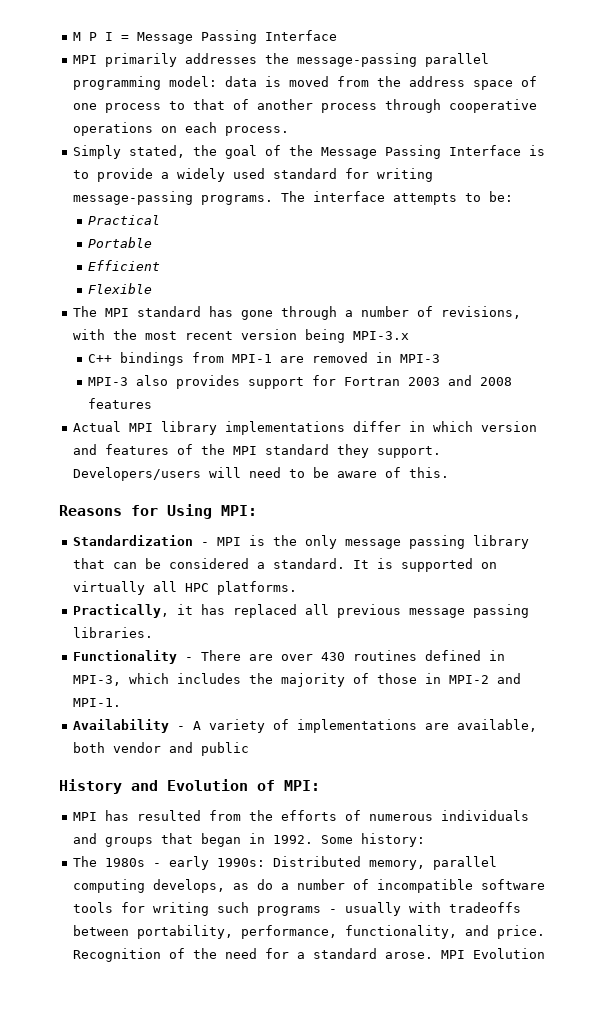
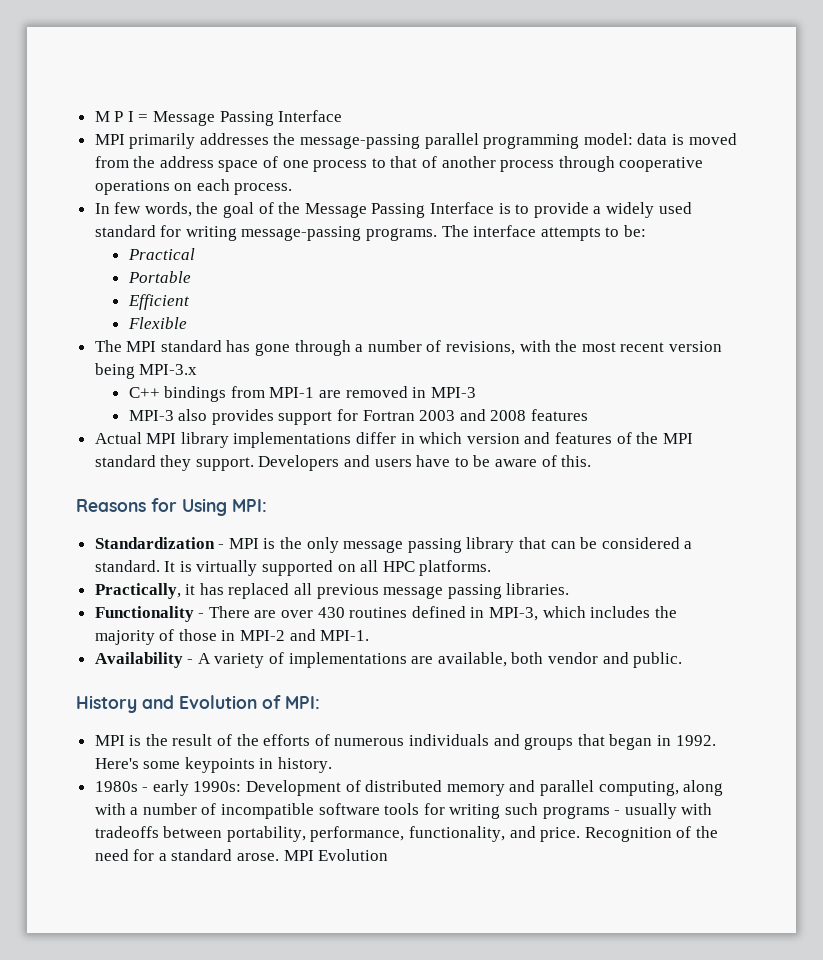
[73,145,186,159] Simply stated, -> [94,202,192,217] In few words,
[73,467,282,481] Developers/users will need -> [258,455,451,471] Developers and users have
(394, 563) none -> [196,560,258,576] virtually
[73,581,146,595] virtually -> (356, 568) none
[201,742,250,756] public -> [633,652,683,668] public.
[105,810,242,821] has resulted from -> [129,734,233,746] is the result of
[321,833,426,847] [73,856,498,870] [73,879,274,893] Some history: // The 1980s - early 1990s: Distributed memory, parallel computing develops, as do -> [94,757,333,773] [94,780,724,796] [94,803,126,815] Here's some keypoints in history. // 1980s - early 1990s: Development of distributed memory and parallel computing, along with

